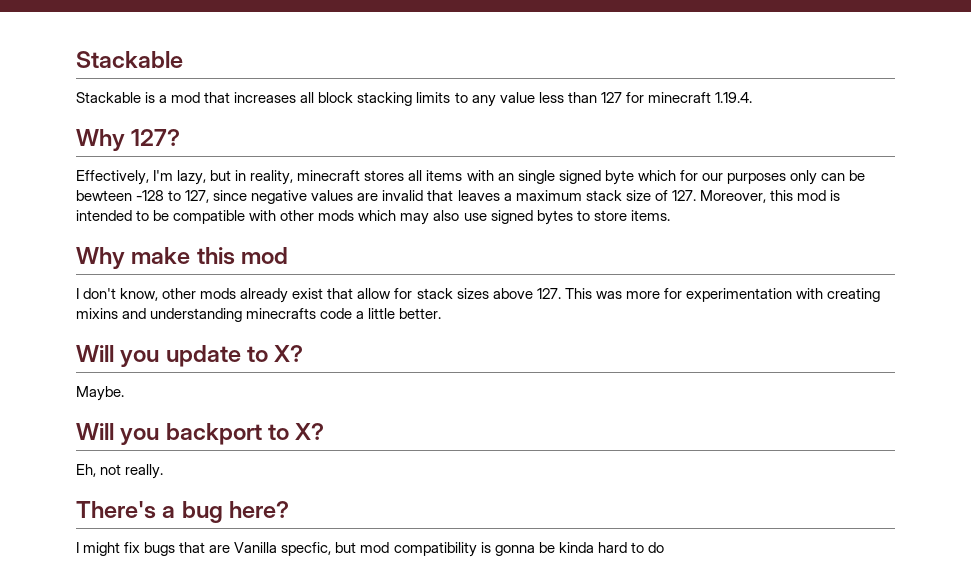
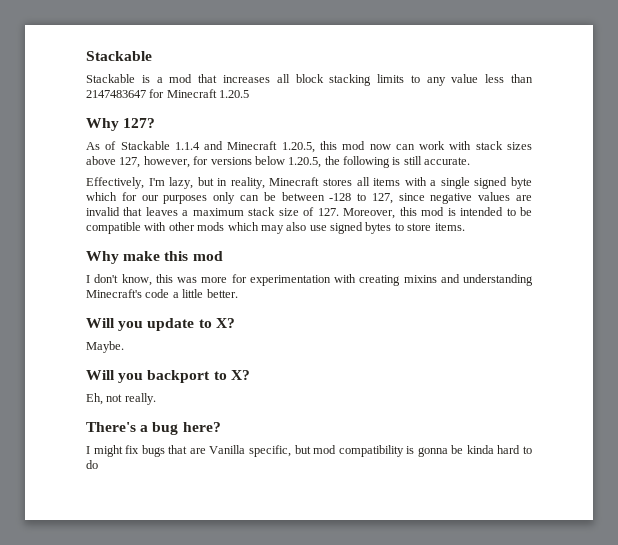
[600,92,752,103] [76,129,181,151] 127 for minecraft 1.19.4. // Why 127? -> [86,89,250,98] [86,118,156,131] [86,141,532,153] [86,156,471,168] 2147483647 for Minecraft 1.20.5 // Why 127? // As of Stackable 1.1.4 and Minecraft 1.20.5, this mod now can work with stack sizes above 127, however, for versions below 1.20.5, the following is still accurate.
[297,170,361,181] minecraft -> [269,177,320,186] Minecraft
[497,173,514,181] an -> [430,180,437,186] a
[76,190,132,201] bewteen -> [281,192,325,201] between
[162,288,592,303] other mods already exist that allow for stack sizes above 127. This -> [155,274,173,283] this
[246,308,317,319] minecrafts -> [86,289,142,298] Minecraft's
[281,542,332,556] specfic, -> [248,445,291,457] specific,

